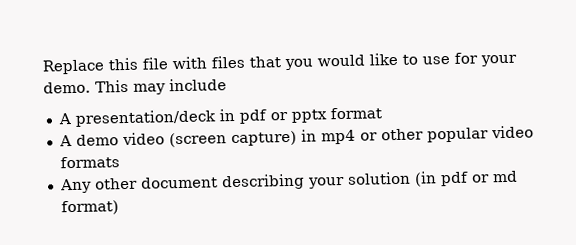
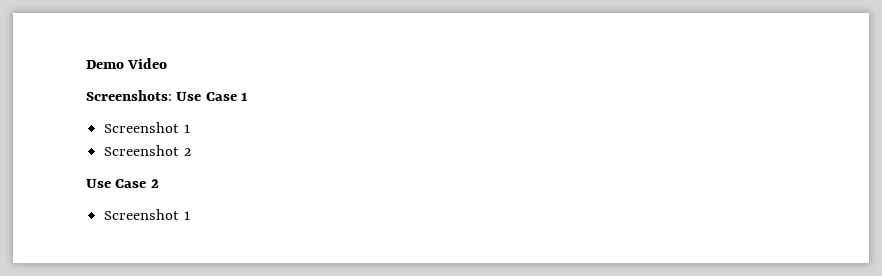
[42,52,517,75] [43,78,227,95] [57,107,382,127] [58,125,534,148] [59,156,120,169] [59,170,518,194] [60,200,119,216] Replace this file with files that you would like to use for your demo. This may include // A presentation/deck in pdf or pptx format // A demo video (screen capture) in mp4 or other popular video formats // Any other document describing your solution (in pdf or md format) -> [86,58,168,69] [86,90,249,101] [104,122,190,133] [104,145,191,156] [86,179,159,188] [104,209,190,220] Demo Video // Screenshots: Use Case 1 // Screenshot 1 // Screenshot 2 // Use Case 2 // Screenshot 1

